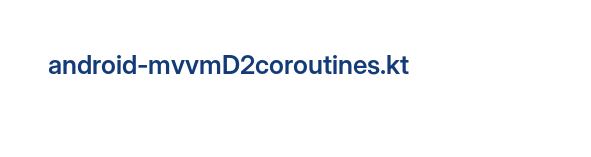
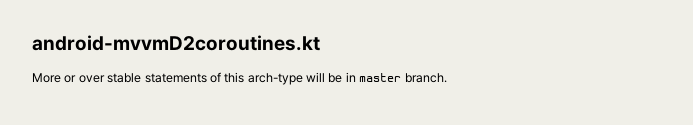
(409, 65) none -> [32,72,447,85] // More or over stable statements of this arch-type will be in master branch.

